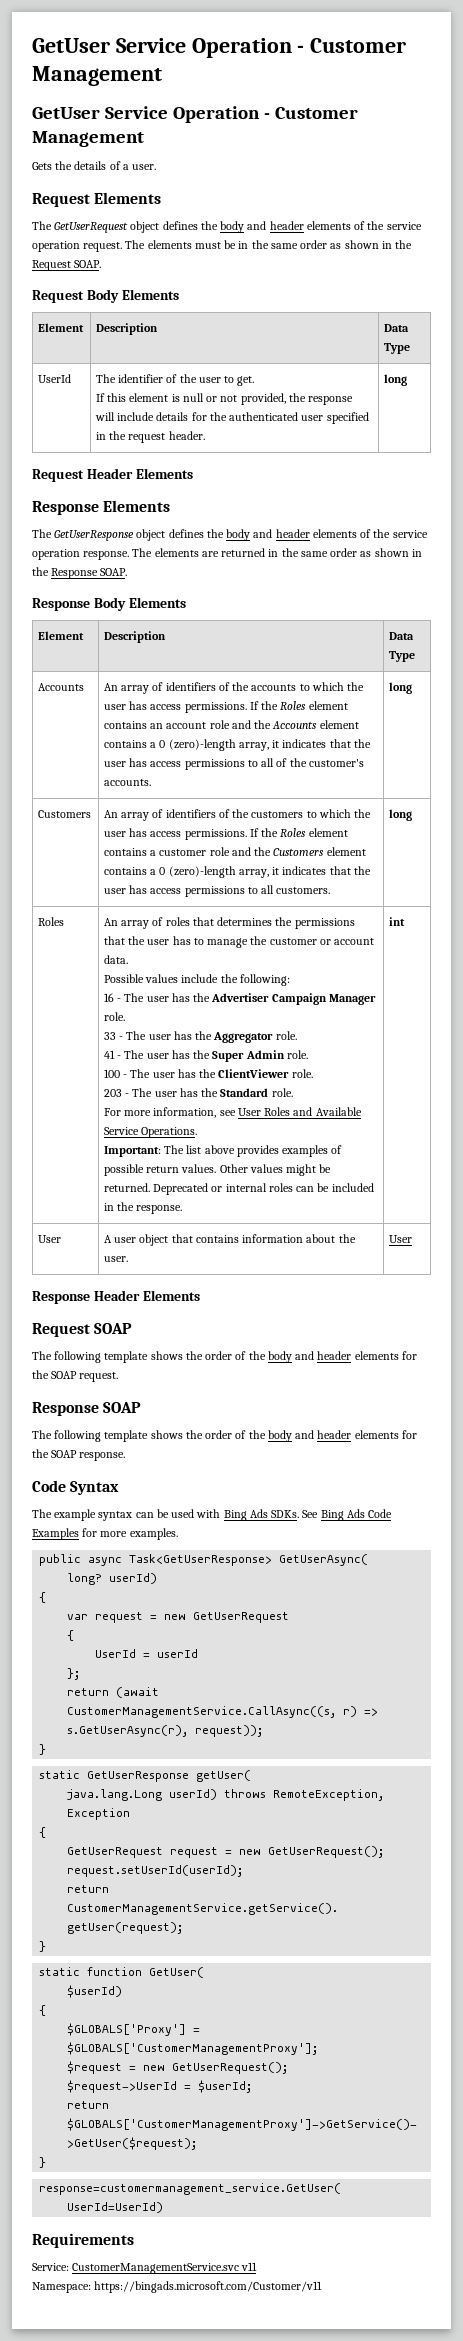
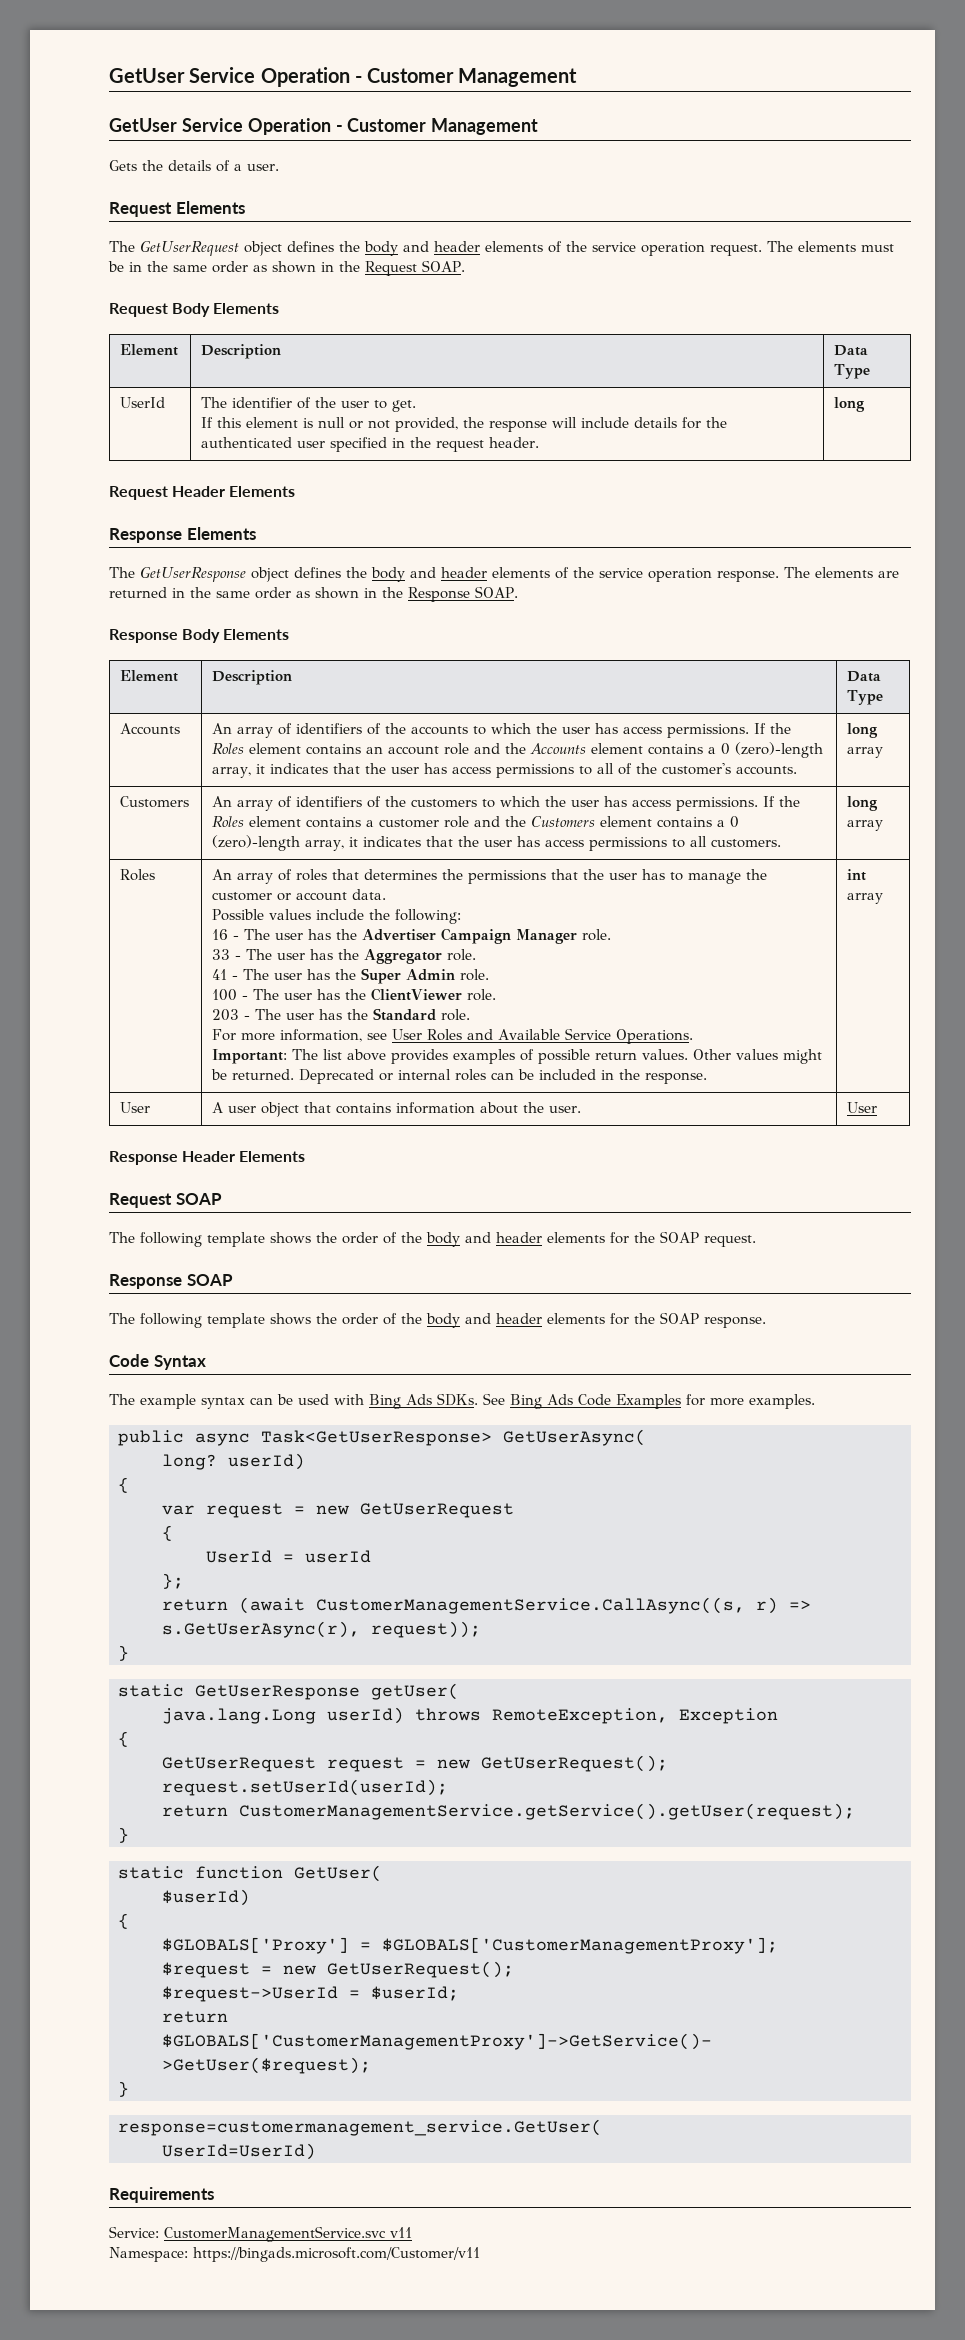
(413, 688) none -> [847,747,884,758] array
(413, 815) none -> [847,820,884,831] array
(406, 921) none -> [847,893,884,904] array

